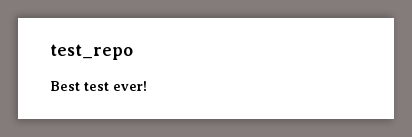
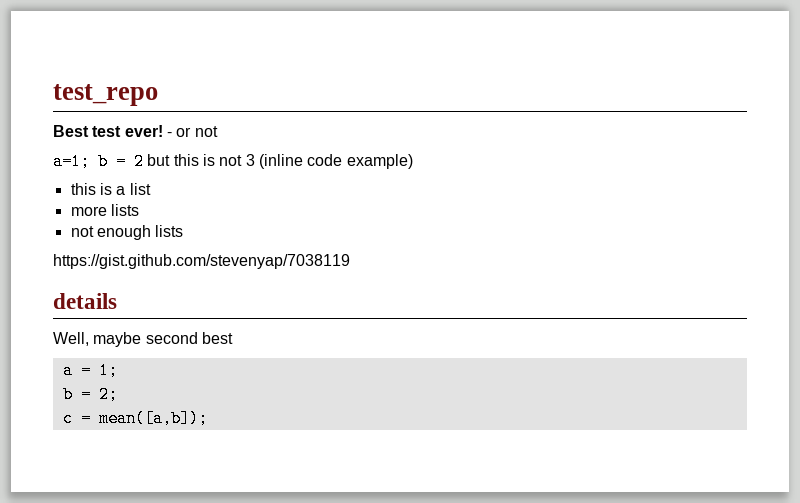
(147, 86) none -> [166,126,218,137] [53,153,413,170] [70,183,151,195] [70,204,139,216] [70,225,184,240] [53,254,350,269] [53,293,117,309] [53,332,233,347] [62,362,118,379] [62,386,118,403] [62,410,208,427] - or not // a=1; b = 2 but this is not 3 (inline code example) // this is a list // more lists // not enough lists // https://gist.github.com/stevenyap/7038119 // details // Well, maybe second best // a = 1; // b = 2; // c = mean([a,b]);

